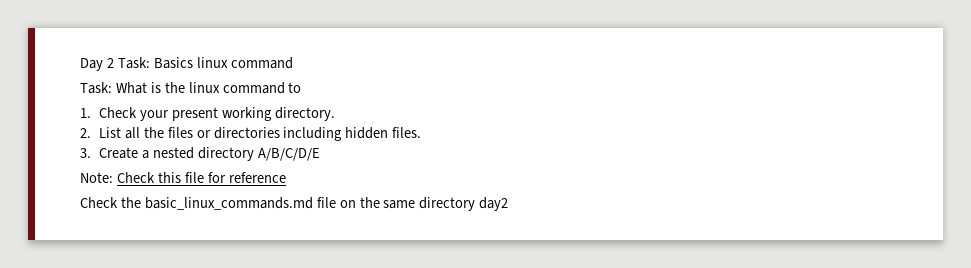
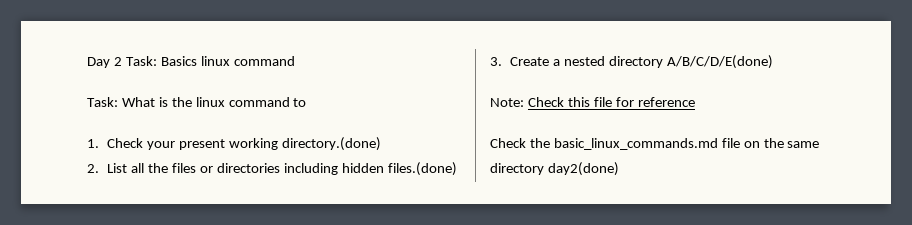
[274,107,335,121] directory. -> [281,137,381,151] directory.(done)
[392,127,422,138] files. -> [387,162,457,176] files.(done)
[257,148,320,161] A/B/C/D/E -> [666,55,773,69] A/B/C/D/E(done)
[479,197,509,211] day2 -> [547,162,619,176] day2(done)

